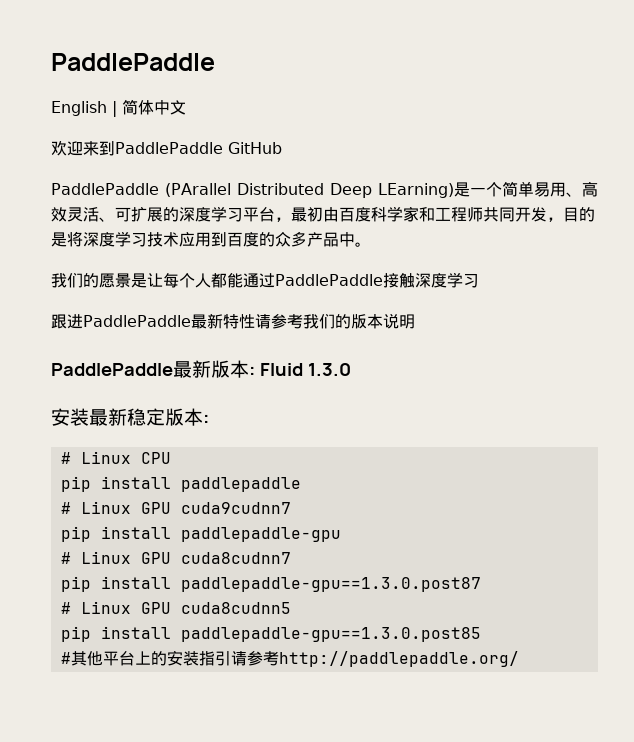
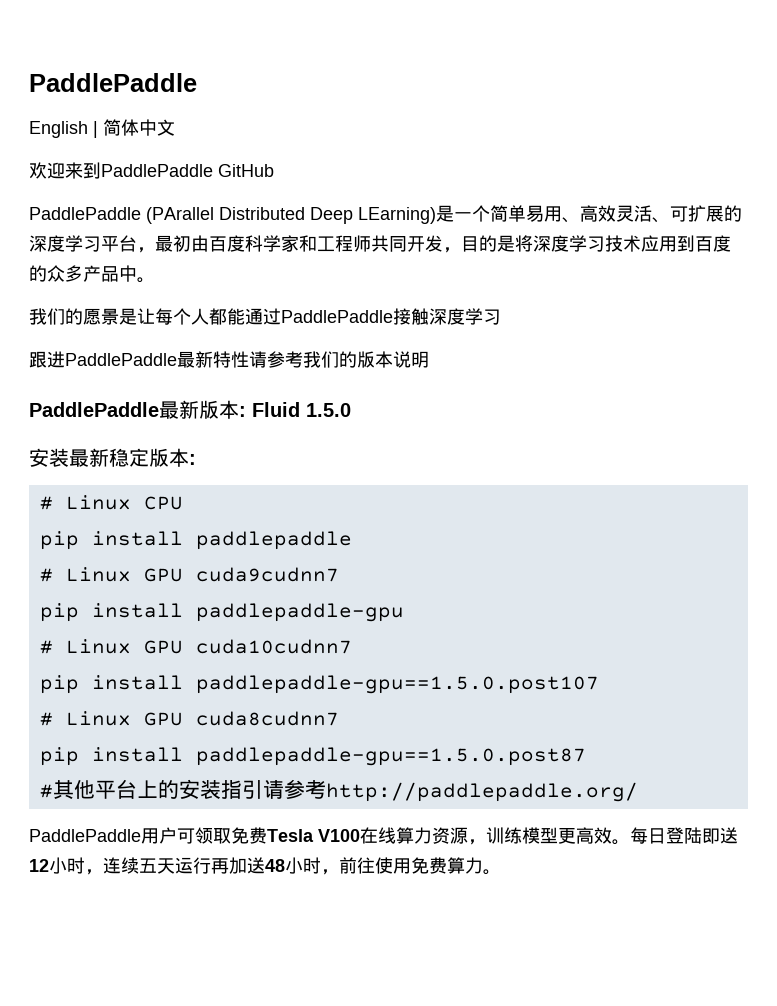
[307,363,351,376] 1.3.0 -> [306,403,351,417] 1.5.0
(341, 534) none -> [39,639,352,654] [39,675,599,694] // # Linux GPU cuda10cudnn7 // pip install paddlepaddle-gpu==1.5.0.post107
[180,577,481,592] [60,601,291,614] [60,626,481,642] paddlepaddle-gpu==1.3.0.post87 // # Linux GPU cuda8cudnn5 // pip install paddlepaddle-gpu==1.3.0.post85 -> [195,747,586,766] paddlepaddle-gpu==1.5.0.post87
(519, 659) none -> [29,827,738,845] [29,857,501,875] // PaddlePaddle用户可领取免费Tesla V100在线算力资源，训练模型更高效。每日登陆即送12小时，连续五天运行再加送48小时，前往使用免费算力。

